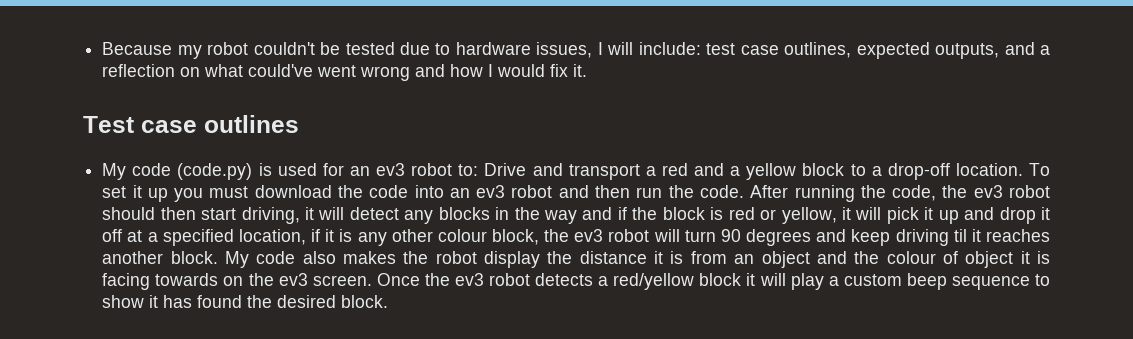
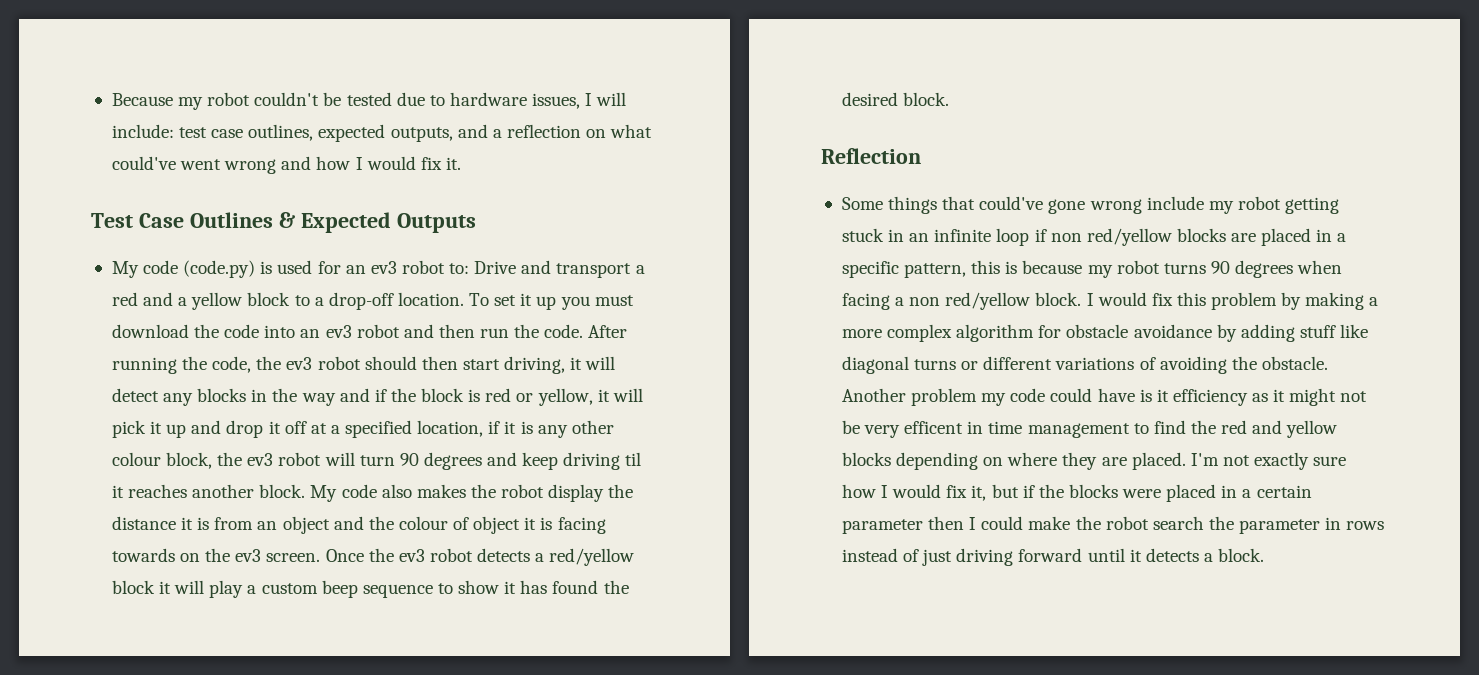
[141,115,299,133] case outlines -> [138,212,476,233] Case Outlines & Expected Outputs
(389, 301) none -> [821,148,921,164] [841,196,1340,214] [841,228,1347,246] [841,260,1343,278] [841,292,1379,310] [841,324,1369,342] [841,356,1328,374] [841,388,1368,406] [841,420,1338,438] [841,452,1347,470] [841,484,1312,502] [841,516,1385,534] [841,548,1265,566] // Reflection // Some things that could've gone wrong include my robot getting stuck in an infinite loop if non red/yellow blocks are placed in a specific pattern, this is because my robot turns 90 degrees when facing a non red/yellow block. I would fix this problem by making a more complex algorithm for obstacle avoidance by adding stuff like diagonal turns or different variations of avoiding the obstacle. Another problem my code could have is it efficiency as it might not be very efficent in time management to find the red and yellow blocks depending on where they are placed. I'm not exactly sure how I would fix it, but if the blocks were placed in a certain parameter then I could make the robot search the parameter in rows instead of just driving forward until it detects a block.

